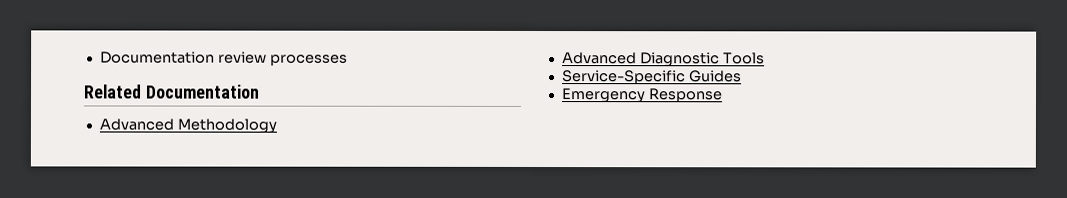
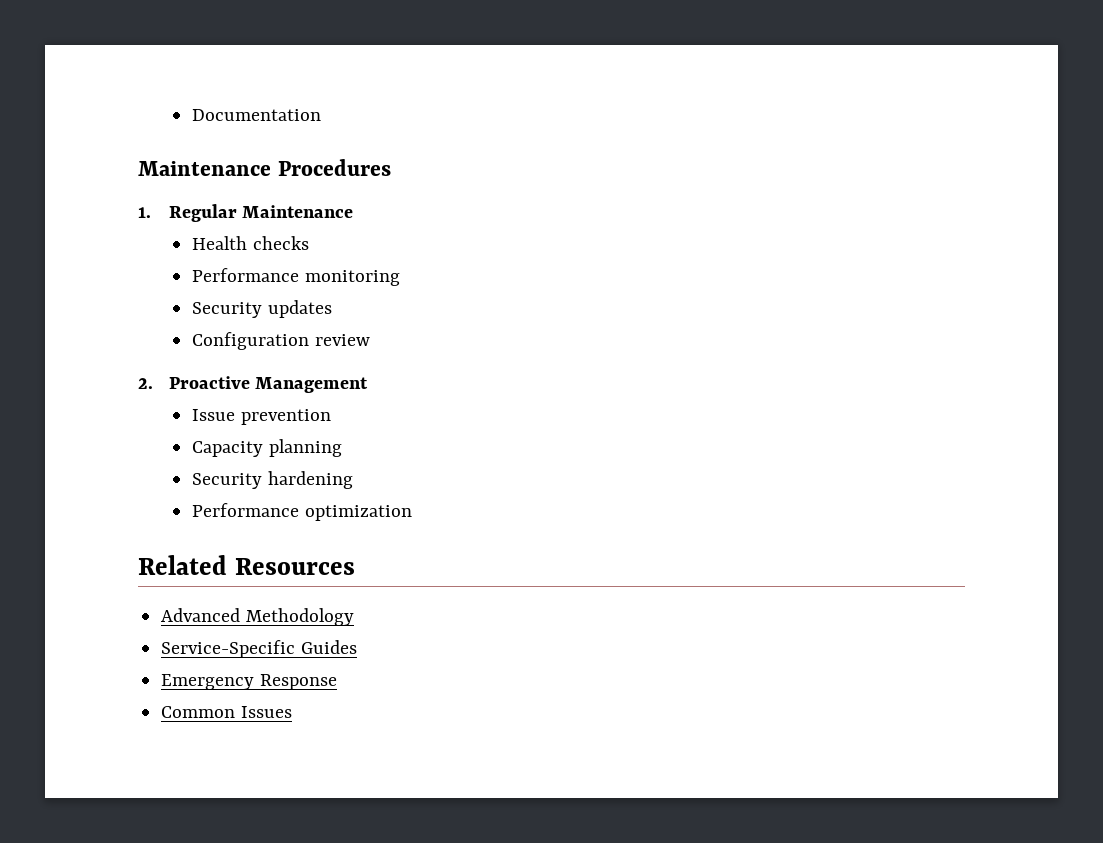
[99,51,348,66] Documentation review processes -> [191,109,321,121] [138,159,391,176] [138,204,354,222] [191,236,309,250] [191,268,400,286] [191,300,332,318] [191,332,370,350] [138,376,369,393] [191,409,331,425] [191,439,342,457] [191,471,353,489] [191,503,412,521] Documentation // Maintenance Procedures // 1. Regular Maintenance // Health checks // Performance monitoring // Security updates // Configuration review // 2. Proactive Management // Issue prevention // Capacity planning // Security hardening // Performance optimization
[145,84,260,99] Documentation -> [234,558,355,575] Resources
[561,52,765,68] // Advanced Diagnostic Tools -> (354, 617) none
(723, 95) none -> [161,706,292,718] // Common Issues

